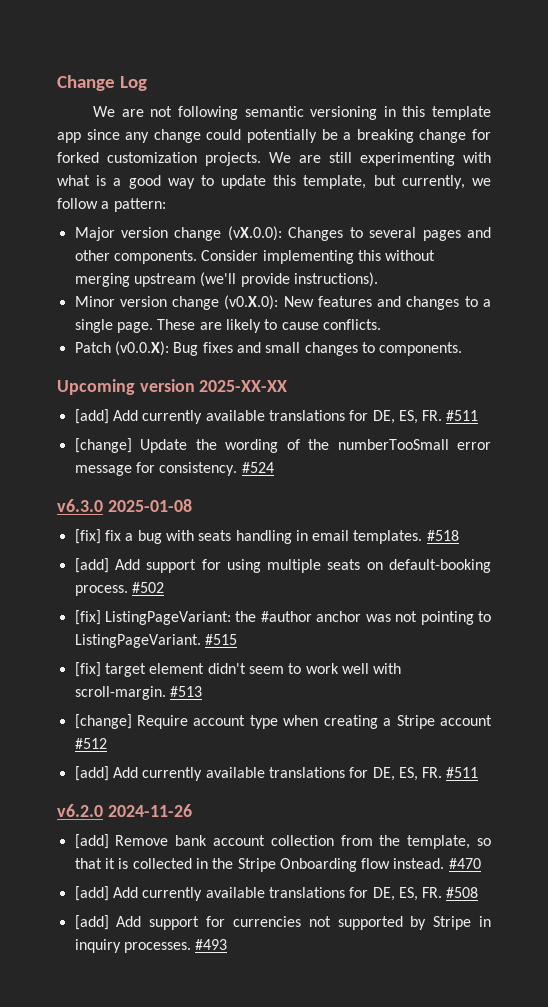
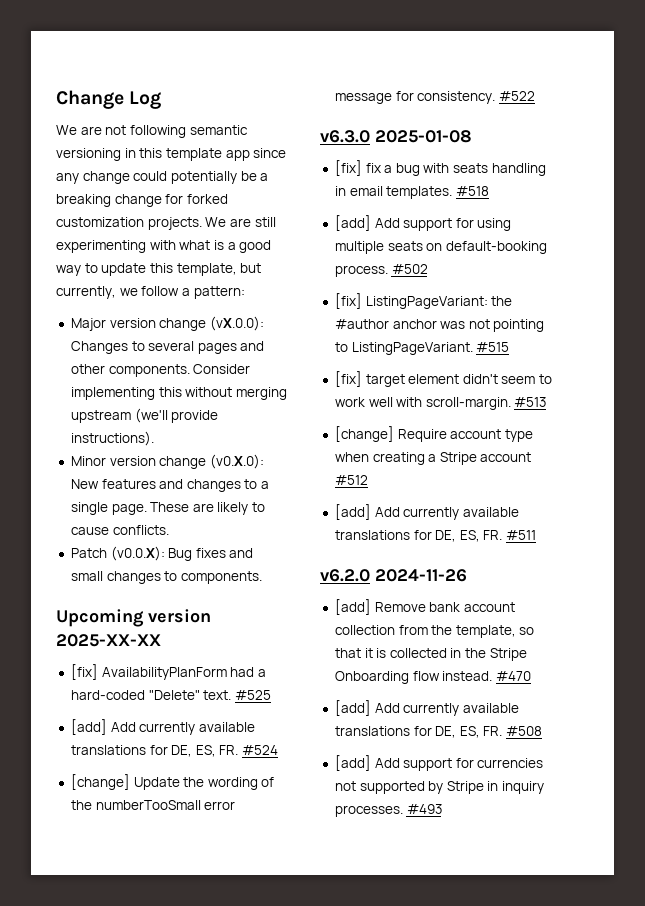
[74,409,479,424] // [add] Add currently available translations for DE, ES, FR. #511 -> [70,664,266,680] [70,690,271,700] [70,719,255,735] [70,745,279,757] // [fix] AvailabilityPlanForm had a hard-coded "Delete" text. #525 // [add] Add currently available translations for DE, ES, FR. #524
[241,462,274,473] #524 -> [498,91,535,101] #522

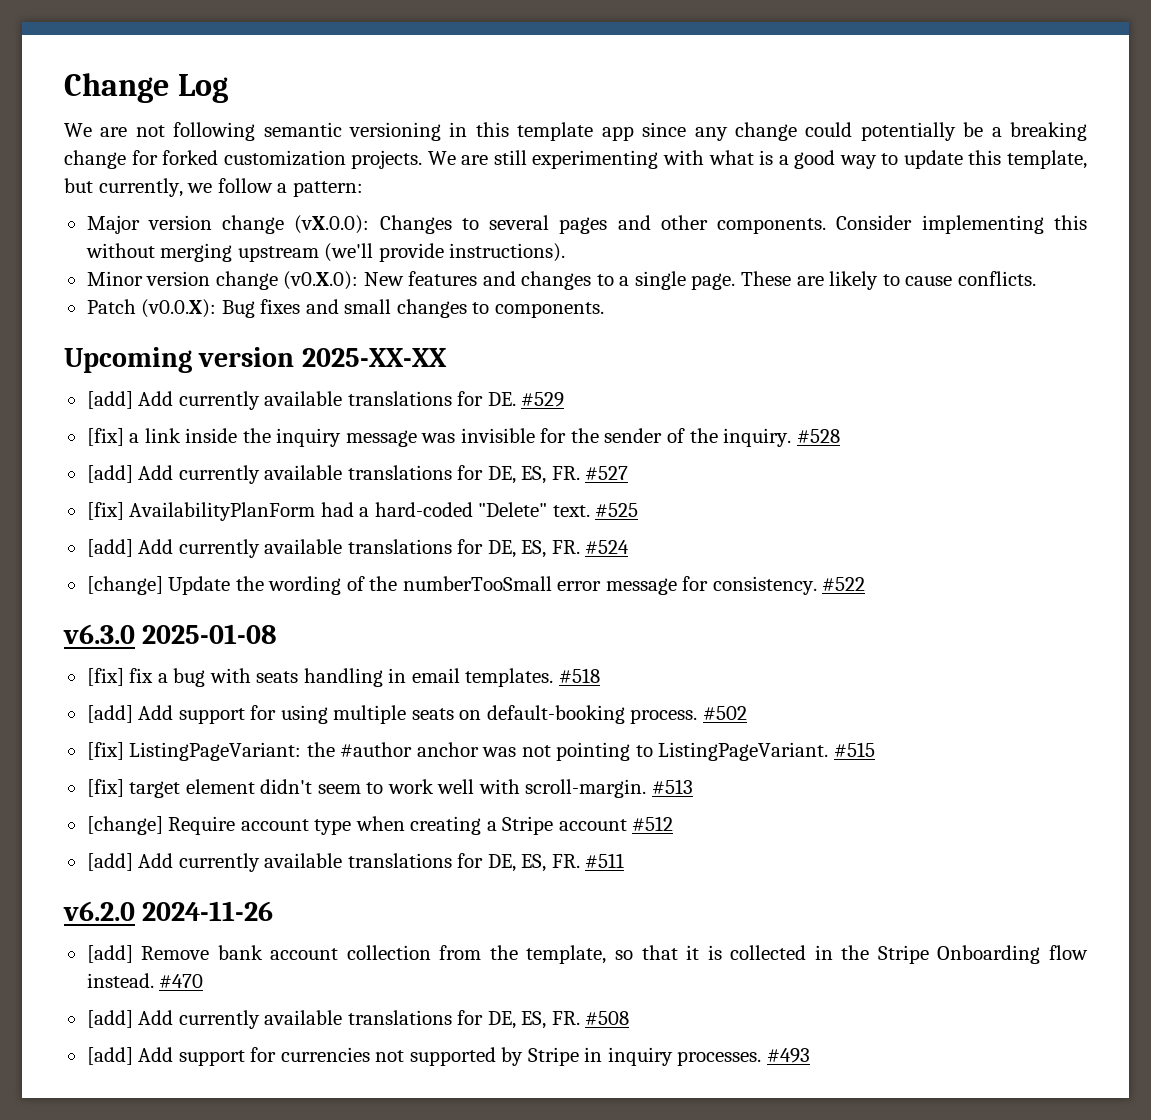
(161, 640) none -> [86,391,565,410] [86,428,840,447] [86,465,629,484] // [add] Add currently available translations for DE. #529 // [fix] a link inside the inquiry message was invisible for the sender of the inquiry. #528 // [add] Add currently available translations for DE, ES, FR. #527

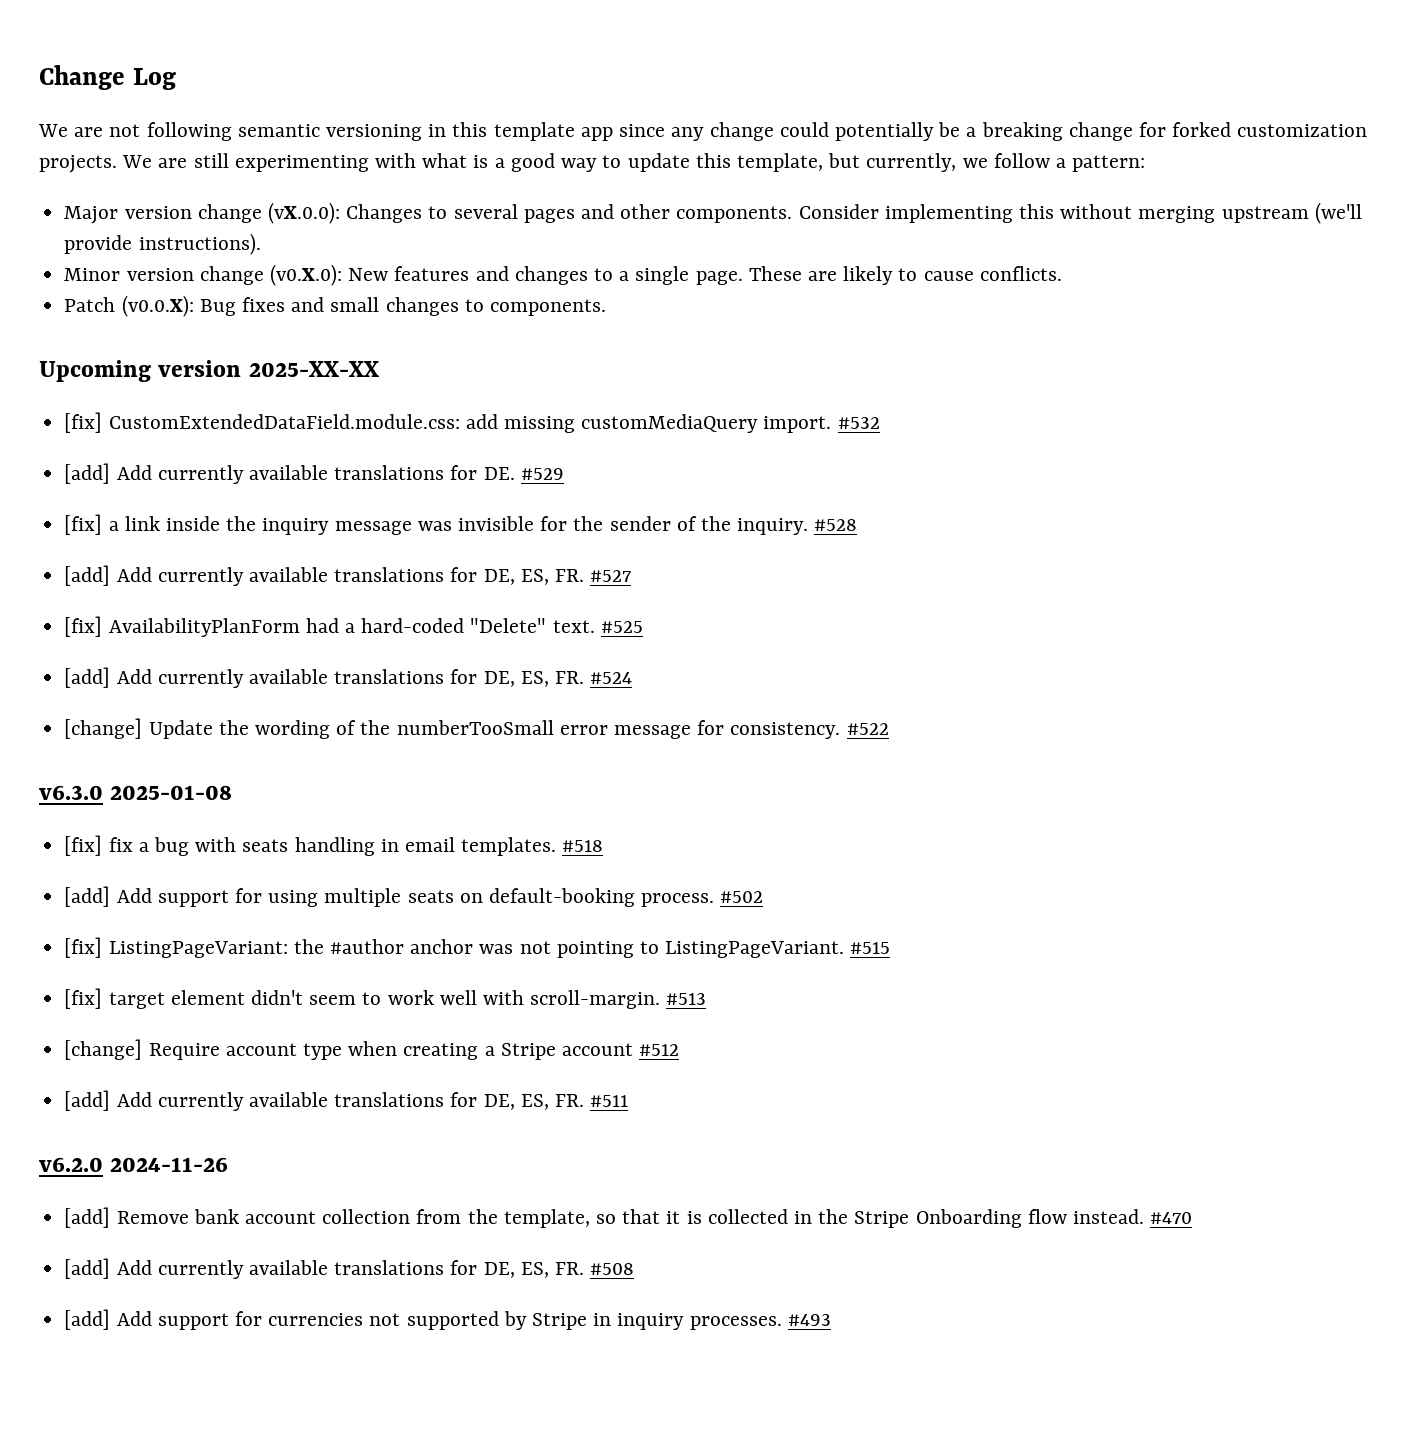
(447, 357) none -> [64,412,880,433] // [fix] CustomExtendedDataField.module.css: add missing customMediaQuery import. #532

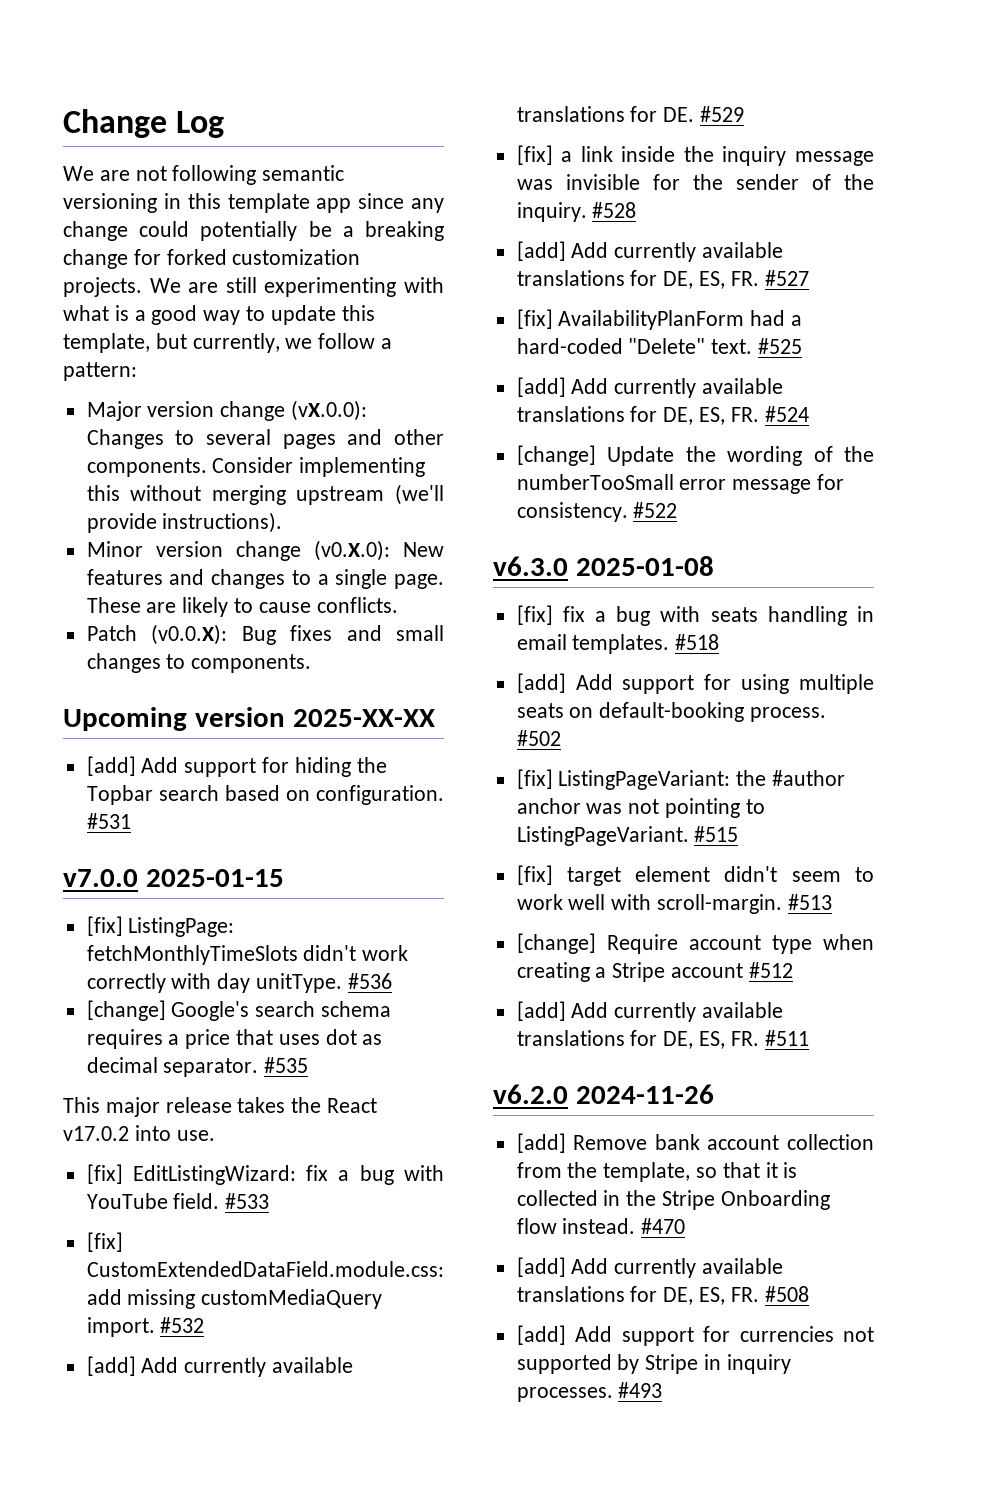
(379, 369) none -> [86,756,387,777] [86,785,444,805] [86,813,131,829] [63,869,284,887] [86,916,235,937] [86,945,409,965] [86,973,392,993] [86,1000,392,1021] [86,1029,383,1049] [86,1057,309,1077] [63,1097,378,1117] [63,1125,215,1141] [86,1164,444,1185] [86,1193,270,1209] // [add] Add support for hiding the Topbar search based on configuration. #531 // v7.0.0 2025-01-15 // [fix] ListingPage: fetchMonthlyTimeSlots didn't work correctly with day unitType. #536 // [change] Google's search schema requires a price that uses dot as decimal separator. #535 // This major release takes the React v17.0.2 into use. // [fix] EditListingWizard: fix a bug with YouTube field. #533

